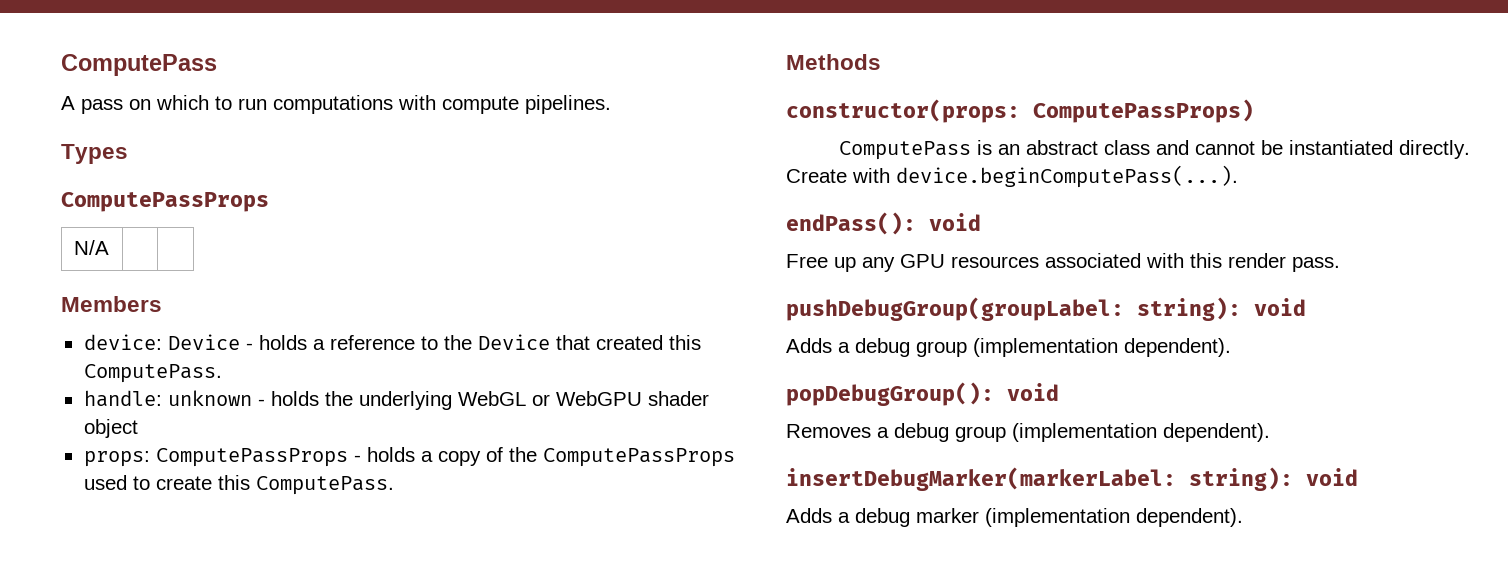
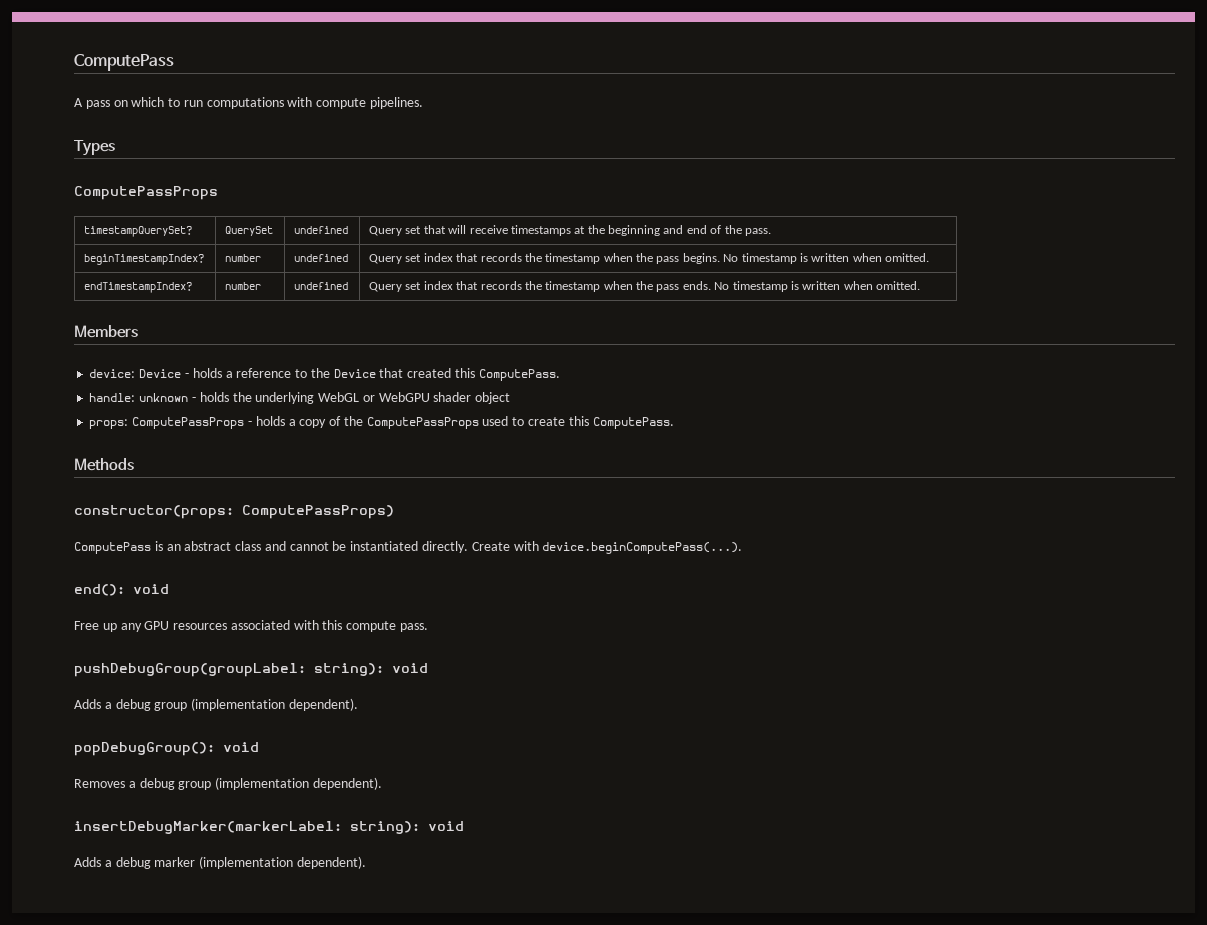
[73,240,109,255] N/A | | -> [84,226,193,237] [225,226,274,236] [294,226,349,234] [369,225,771,236] [84,254,205,265] [225,254,262,262] [294,254,349,262] [369,253,930,264] [84,282,193,293] [225,282,262,290] [294,282,349,290] [369,281,921,292] timestampQuerySet? | QuerySet | undefined | Query set that will receive timestamps at the beginning and end of the pass. // beginTimestampIndex? | number | undefined | Query set index that records the timestamp when the pass begins. No timestamp is written when omitted. // endTimestampIndex? | number | undefined | Query set index that records the timestamp when the pass ends. No timestamp is written when omitted.
[786,212,916,235] endPass(): -> [74,584,125,596] end():
[1228,253,1286,268] render -> [346,621,397,632] compute

